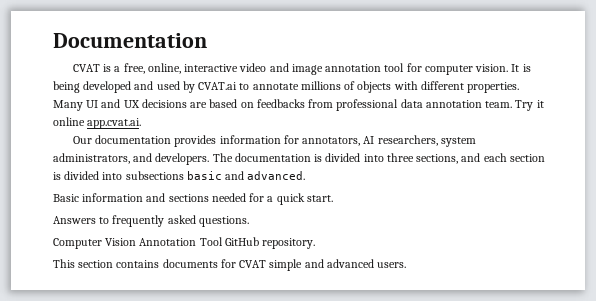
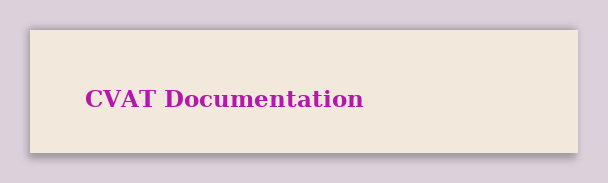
(53, 40) none -> [85,90,156,107] CVAT
[72,63,531,75] [53,81,520,93] [53,99,544,111] [53,117,142,129] [72,135,476,147] [53,153,545,165] [53,171,306,180] [53,193,333,205] [53,215,249,227] [53,237,316,249] [53,259,407,271] // CVAT is a free, online, interactive video and image annotation tool for computer vision. It is being developed and used by CVAT.ai to annotate millions of objects with different properties. Many UI and UX decisions are based on feedbacks from professional data annotation team. Try it online app.cvat.ai. // Our documentation provides information for annotators, AI researchers, system administrators, and developers. The documentation is divided into three sections, and each section is divided into subsections basic and advanced. // Basic information and sections needed for a quick start. // Answers to frequently asked questions. // Computer Vision Annotation Tool GitHub repository. // This section contains documents for CVAT simple and advanced users. -> (364, 98) none

